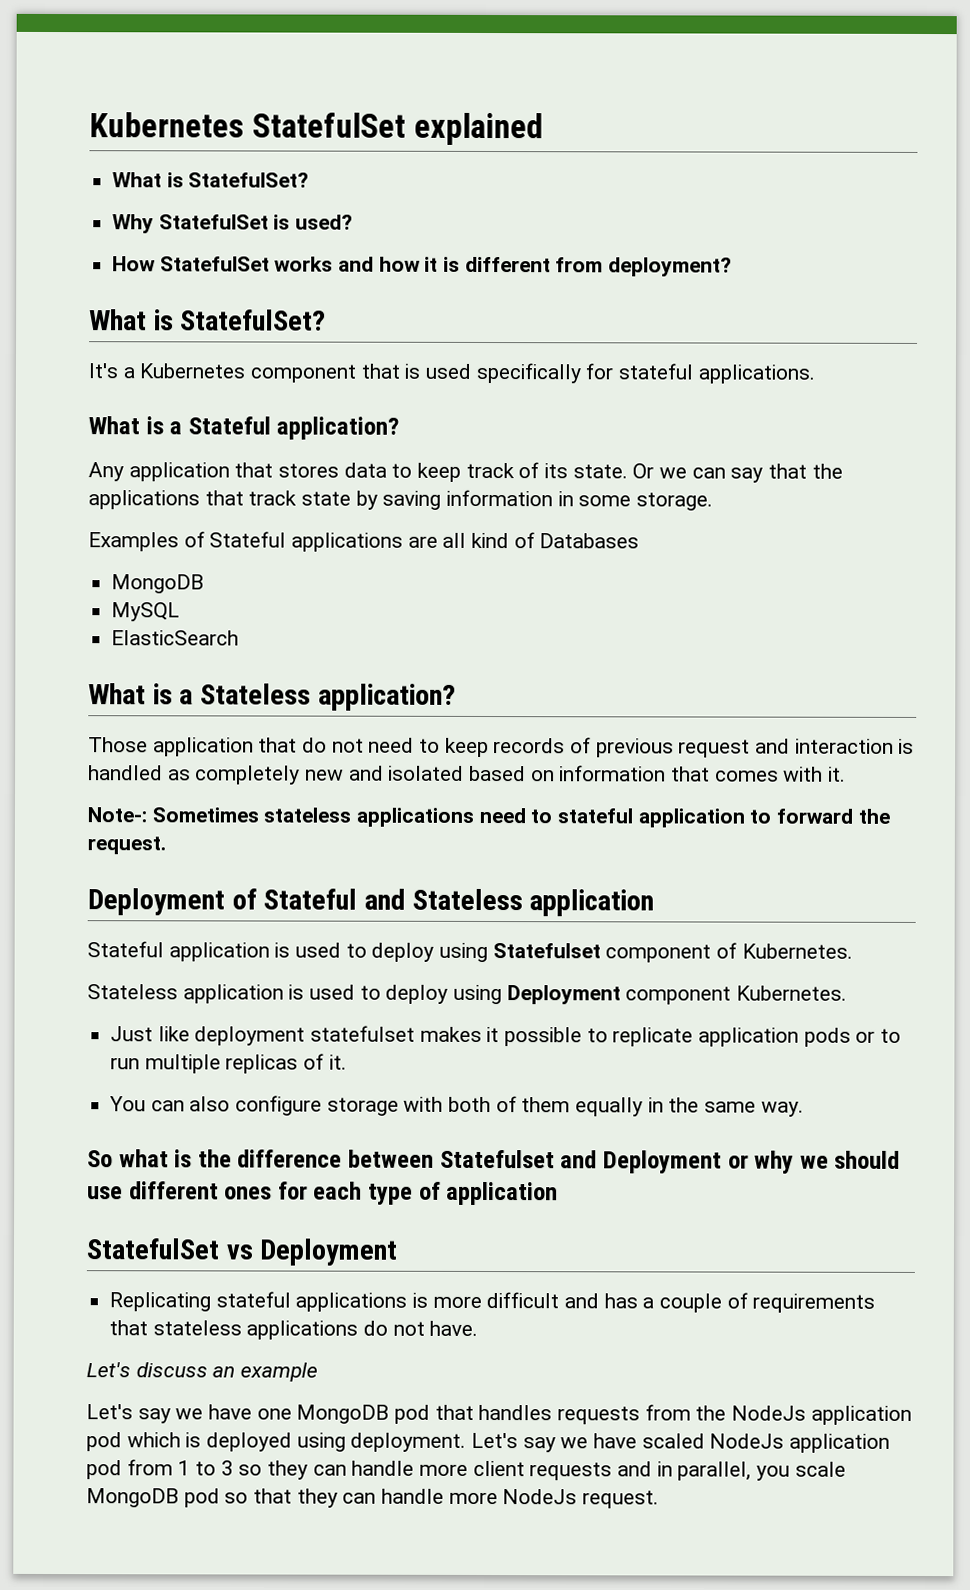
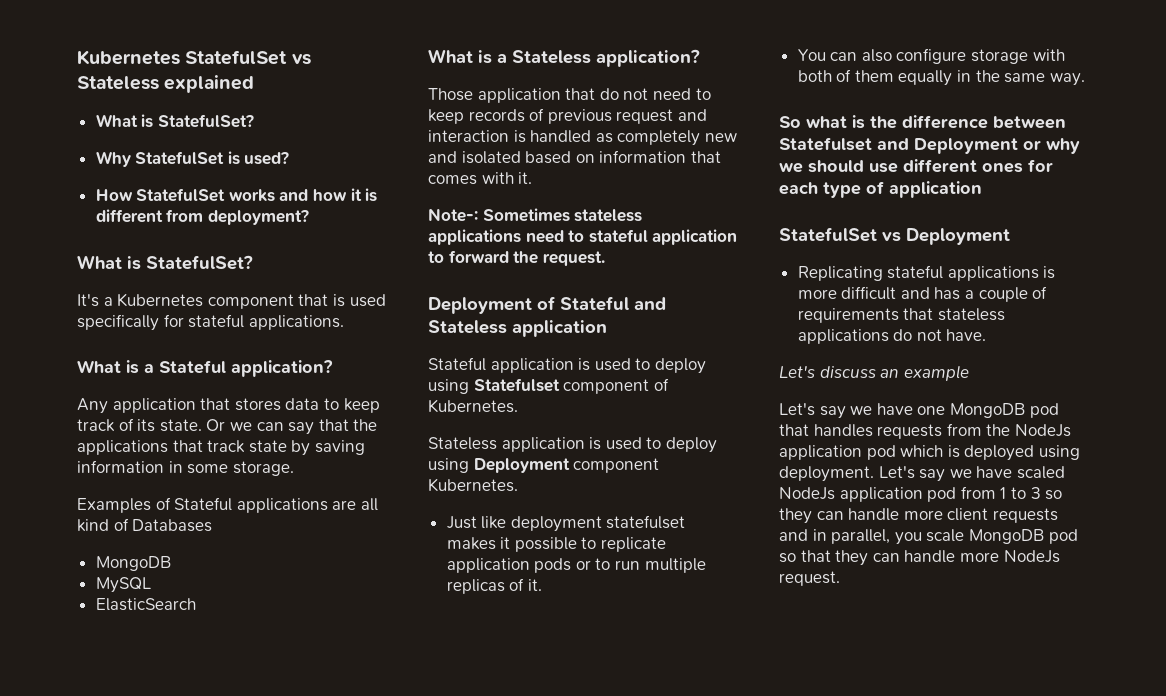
(406, 125) none -> [291,54,311,65] [77,76,159,90] vs Stateless

